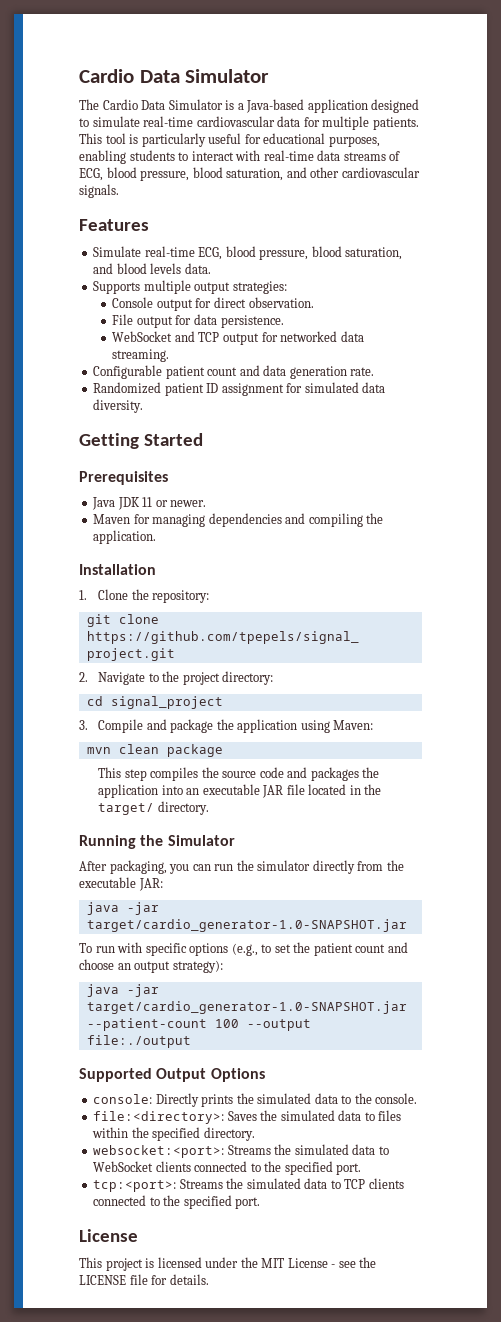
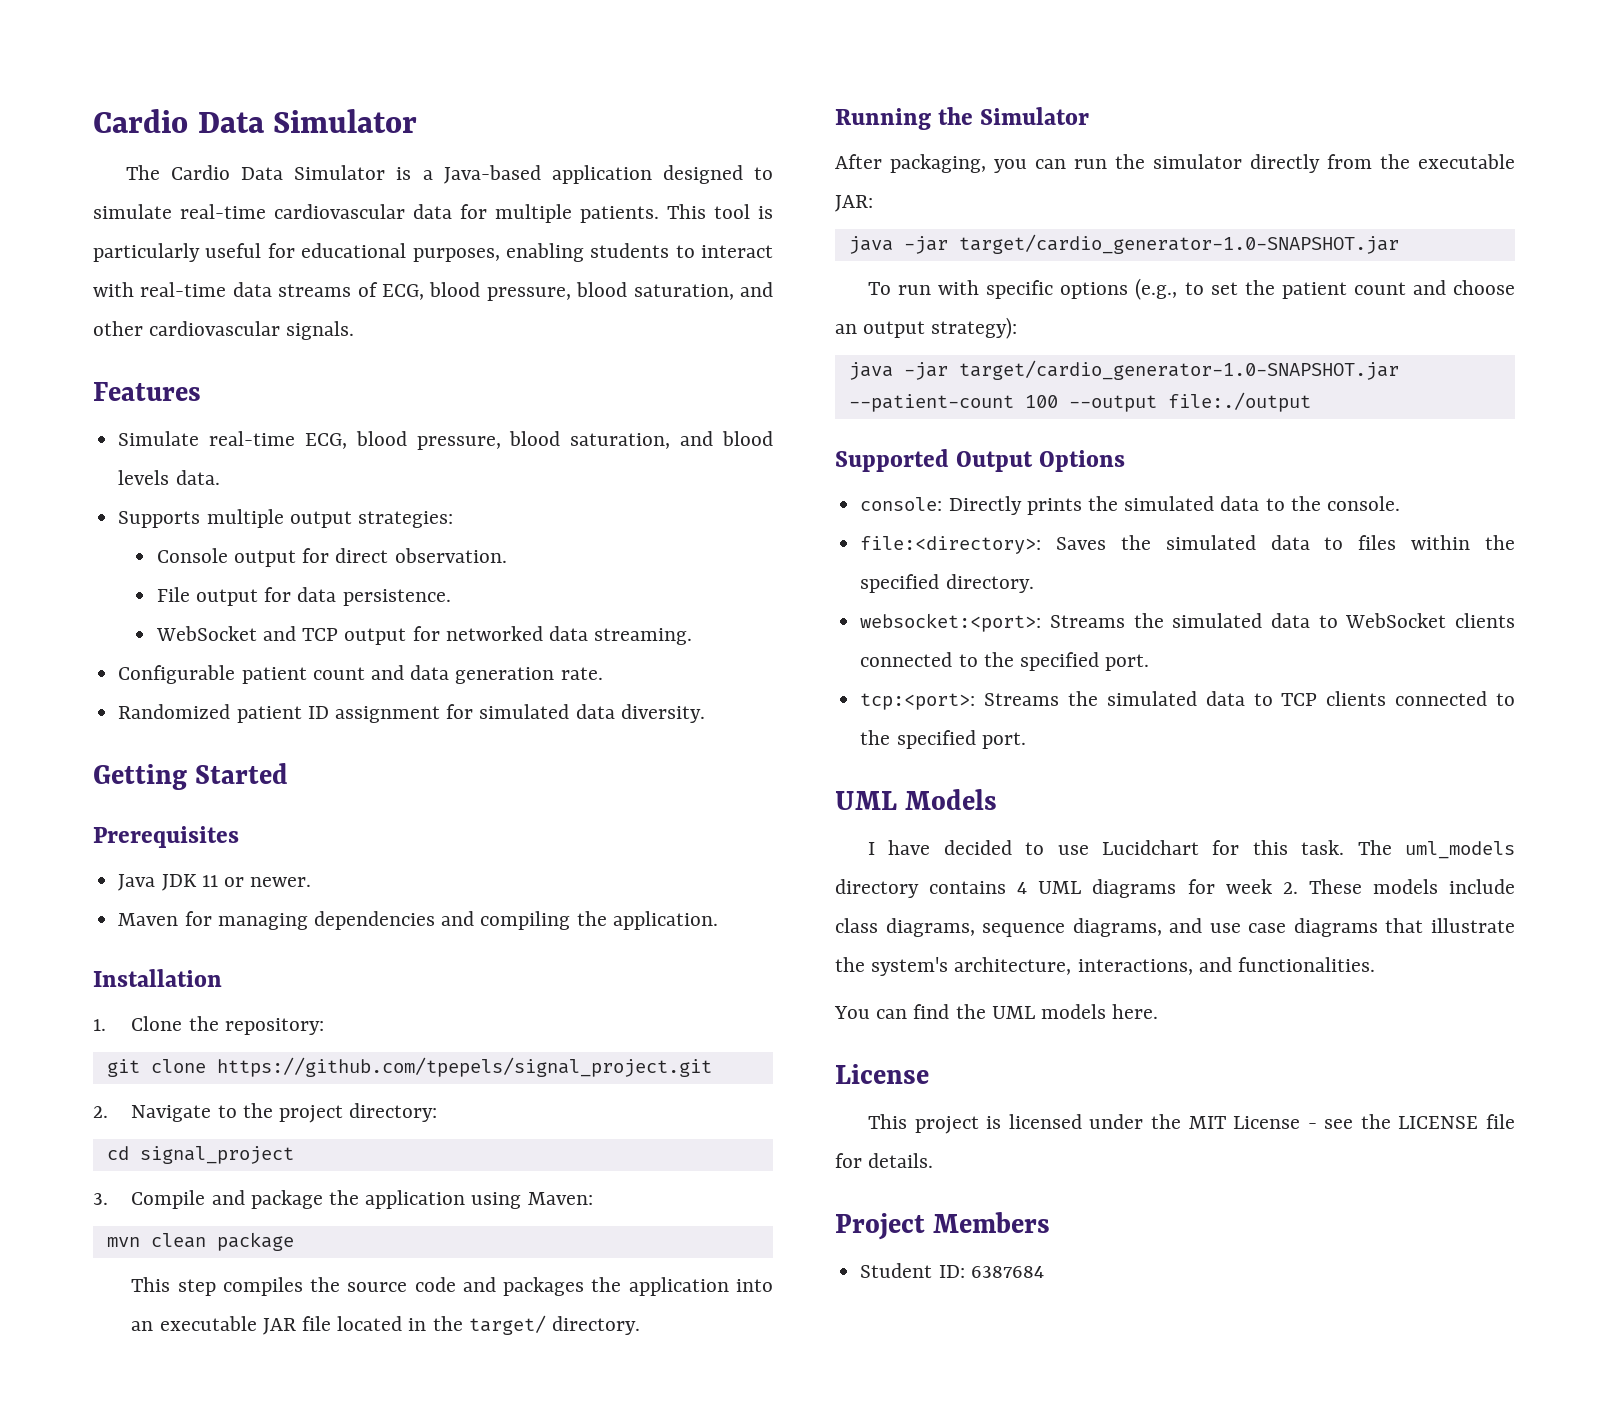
(261, 1203) none -> [835,789,998,810] [868,840,1515,859] [835,879,1515,898] [835,918,1515,937] [835,957,1376,976] [834,1004,1159,1019] // UML Models // I have decided to use Lucidchart for this task. The uml_models directory contains 4 UML diagrams for week 2. These models include class diagrams, sequence diagrams, and use case diagrams that illustrate the system's architecture, interactions, and functionalities. // You can find the UML models here.
(209, 1279) none -> [835,1212,1051,1240] [860,1263,1044,1278] // Project Members // Student ID: 6387684

